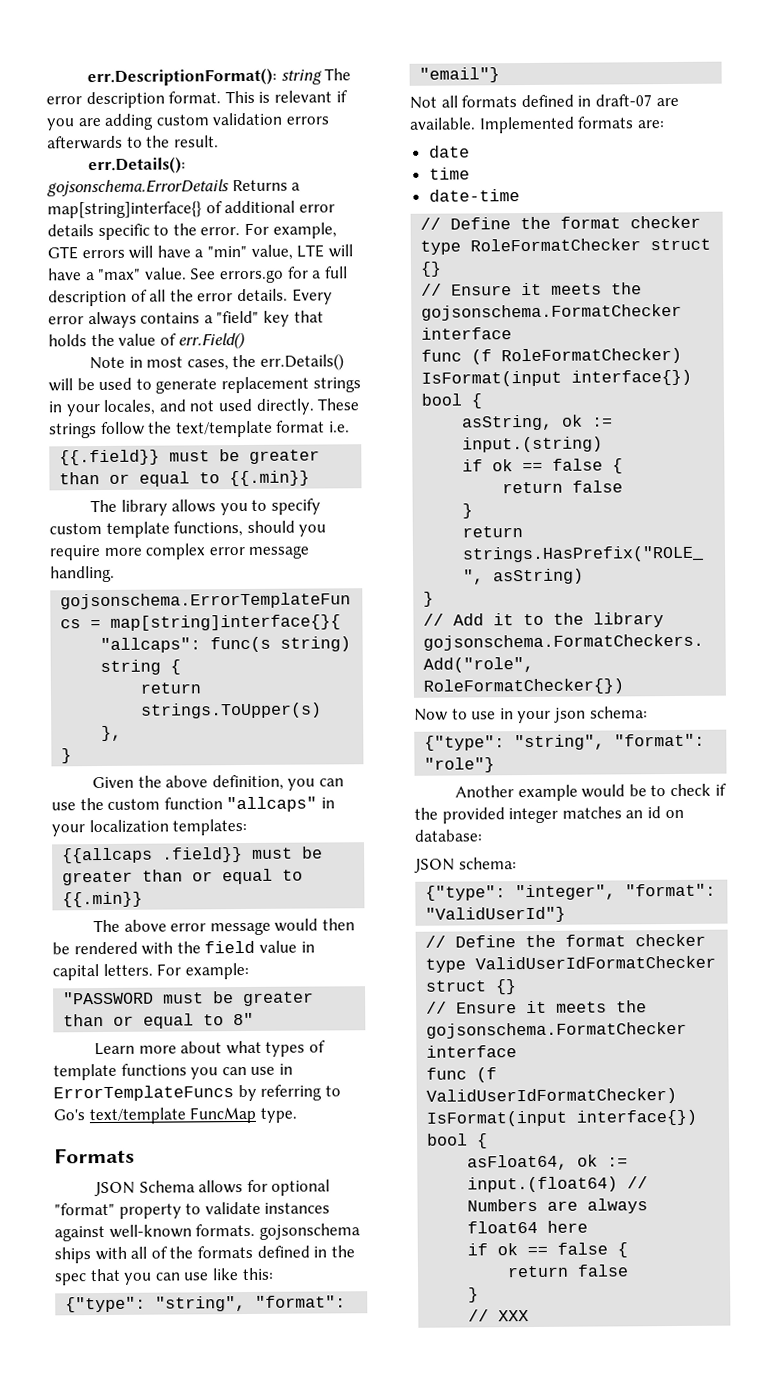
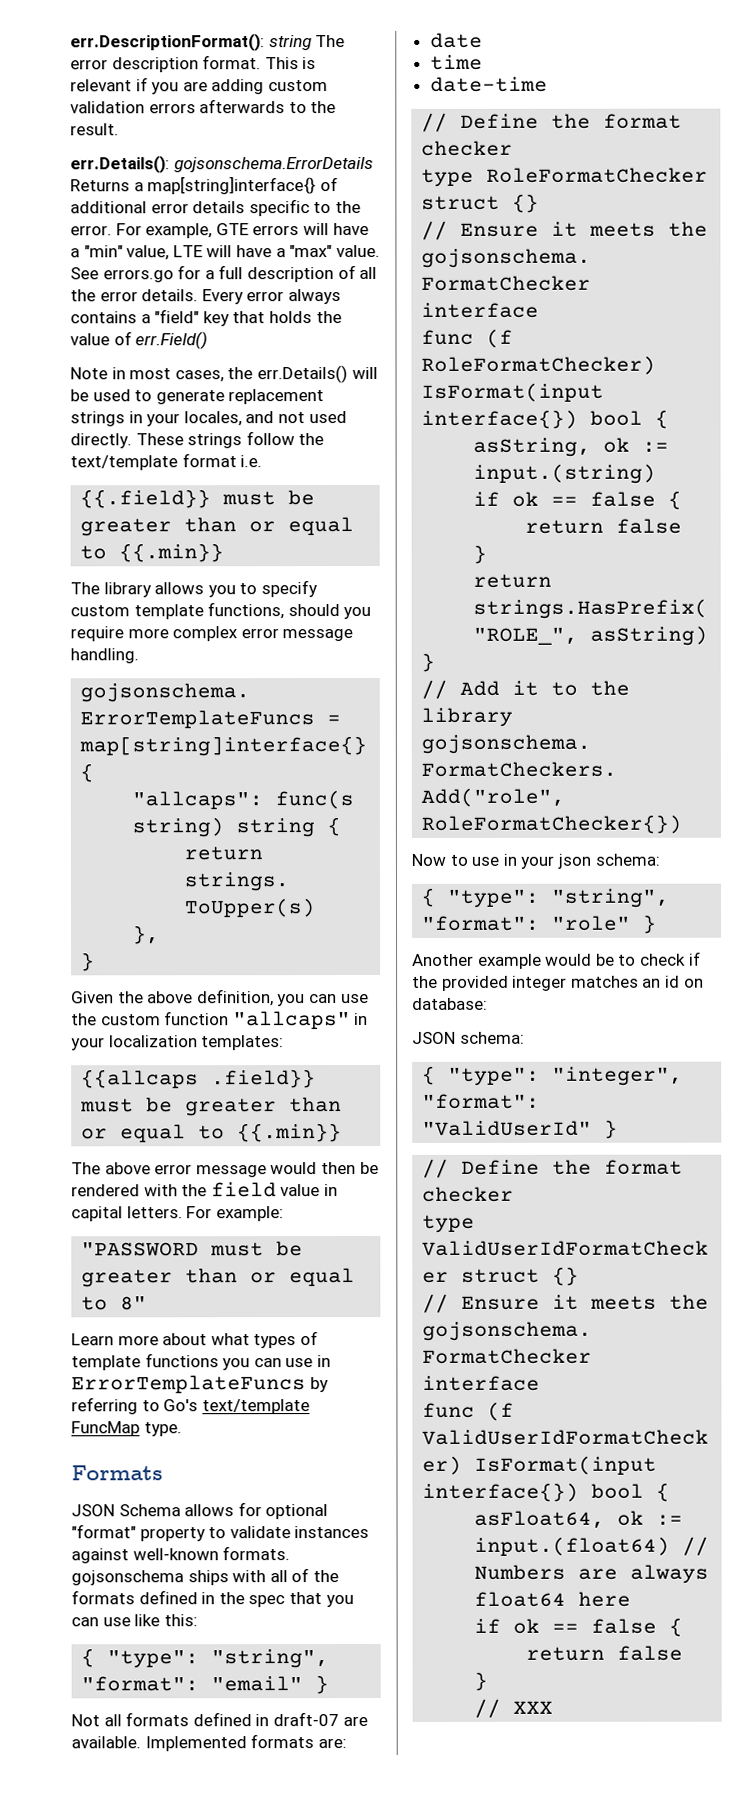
[65,1295,347,1313] [419,67,501,83] {"type": "string", "format": "email"} -> [81,1648,330,1669] [81,1675,330,1695] { "type": "string", "format": "email" }
[424,733,706,751] [424,757,496,773] {"type": "string", "format": "role"} -> [421,887,670,908] [422,914,658,934] { "type": "string", "format": "role" }
[425,883,717,901] [425,906,567,923] {"type": "integer", "format": "ValidUserId"} -> [422,1065,684,1086] [422,1093,541,1109] [422,1119,619,1139] { "type": "integer", "format": "ValidUserId" }

